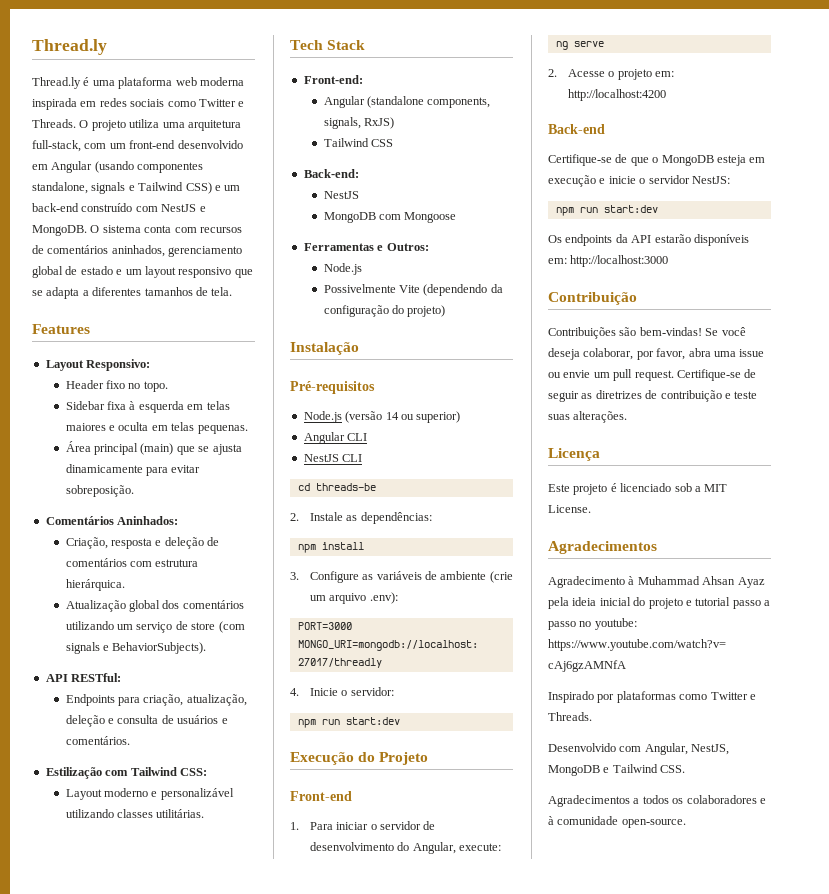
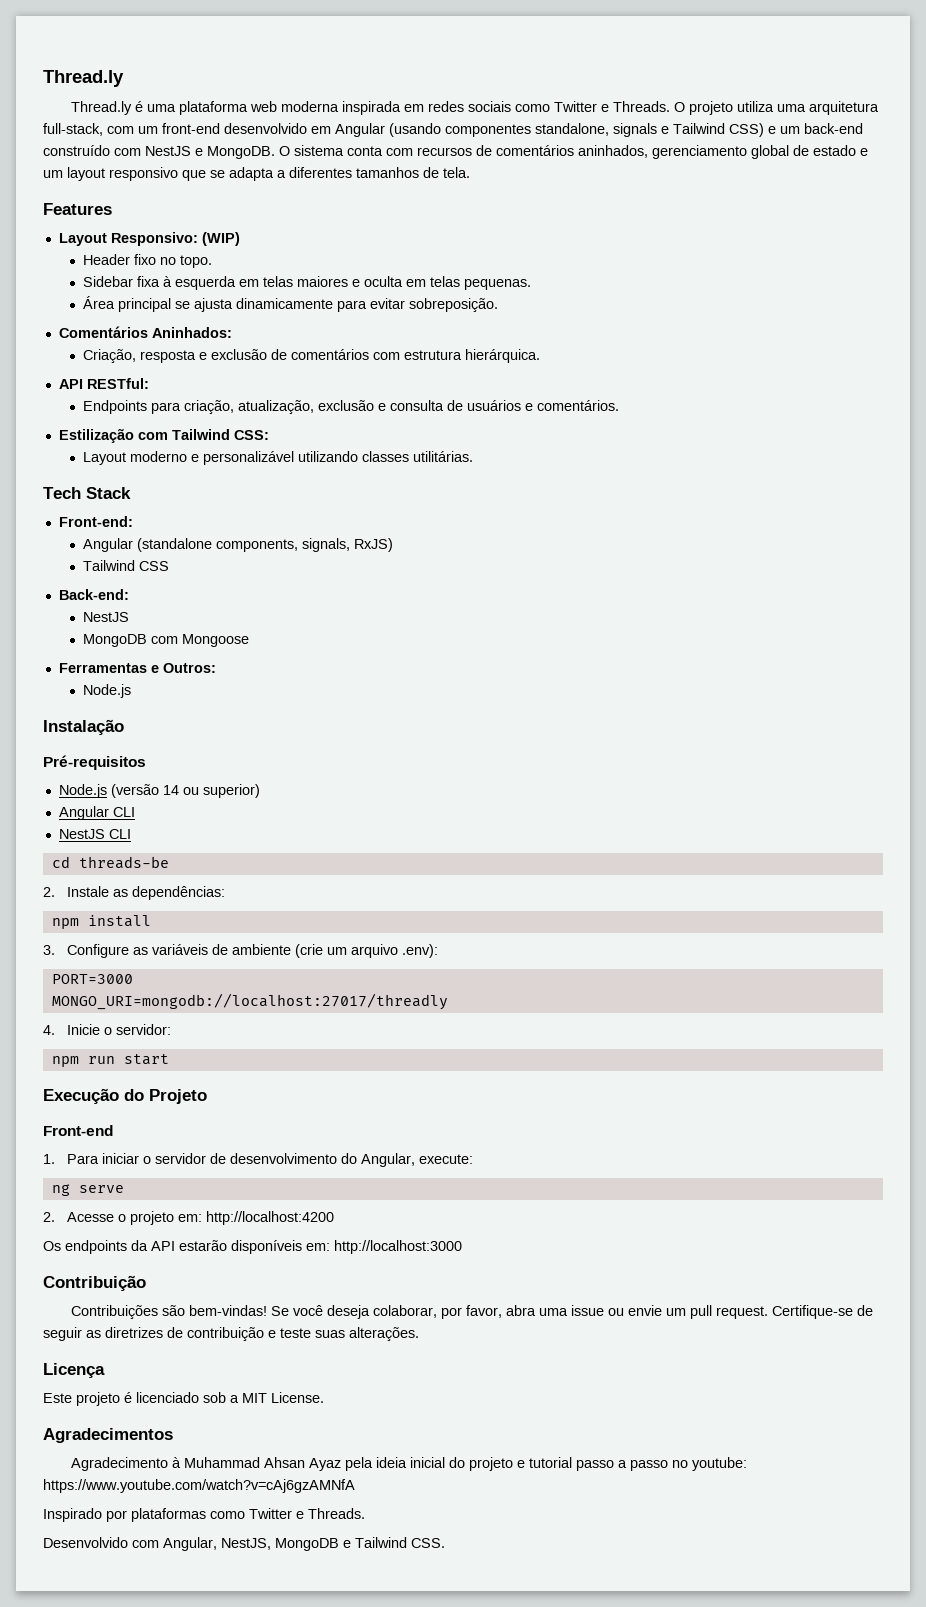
(151, 365) none -> [201,232,240,246] (WIP)
[140,443,195,455] (main) que -> (172, 305) none
[164,537,204,549] deleção -> [211,349,268,360] exclusão
[65,600,244,612] [65,621,245,633] [65,642,207,654] // Atualização global dos comentários utilizando um serviço de store (com signals e BehaviorSubjects). -> (541, 356) none
[65,715,105,727] deleção -> [318,400,375,411] exclusão
[323,284,503,296] [323,305,446,317] // Possivelmente Vite (dependendo da configuração do projeto) -> (132, 691) none
[345,717,400,725] start:dev -> [123,1054,169,1065] start
[548,124,605,134] [548,154,766,166] [548,175,730,187] [555,205,658,216] // Back-end // Certifique-se de que o MongoDB esteja em execução e inicie o servidor NestJS: // npm run start:dev -> (335, 1218) none
[548,795,766,807] [548,816,686,828] // Agradecimentos a todos os colaboradores e à comunidade open-source. -> (445, 1543) none

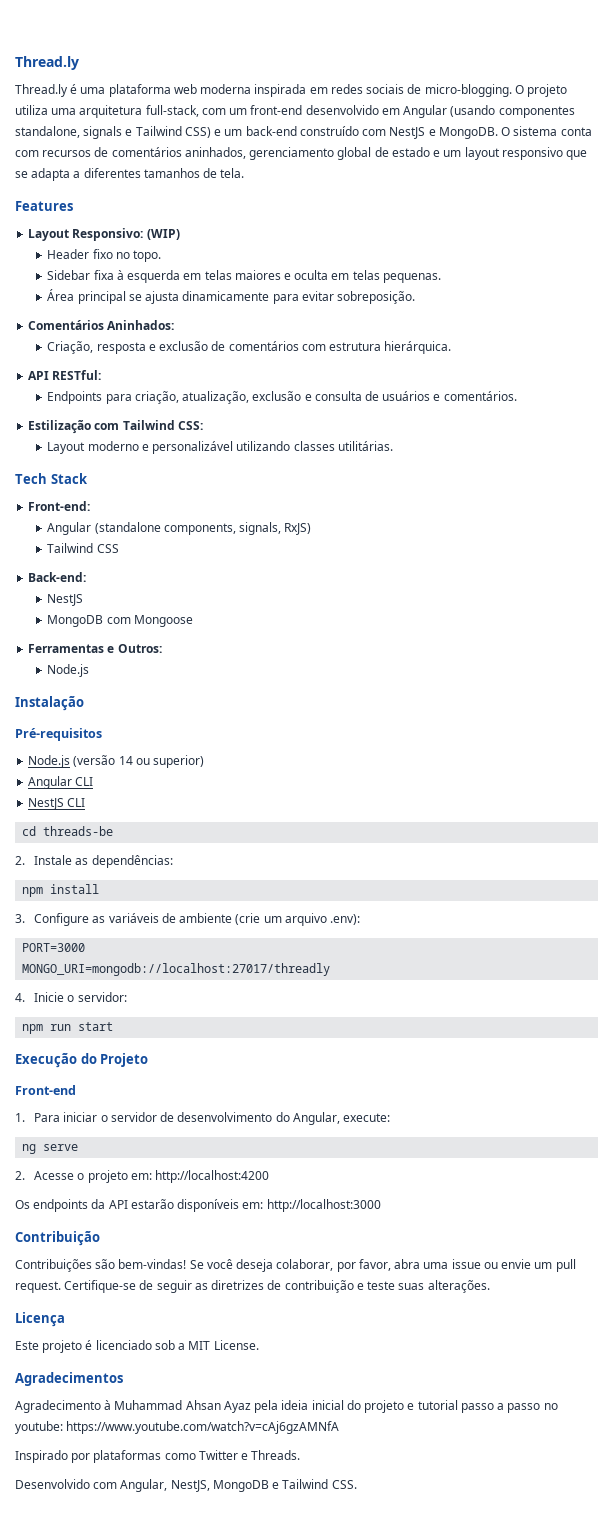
[515,101,671,112] como Twitter e Threads. -> [407,84,512,97] de micro-blogging.

